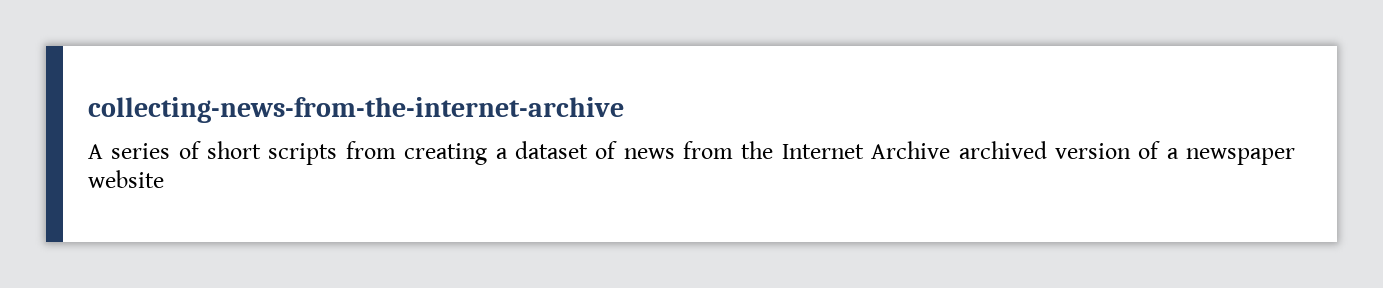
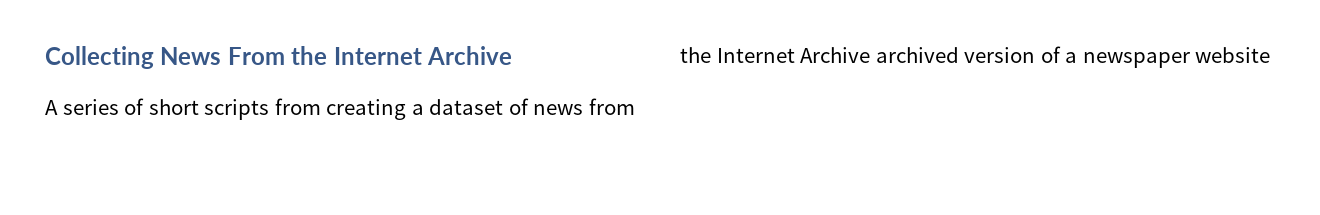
[88,97,624,123] collecting-news-from-the-internet-archive -> [45,46,513,69] Collecting News From the Internet Archive

